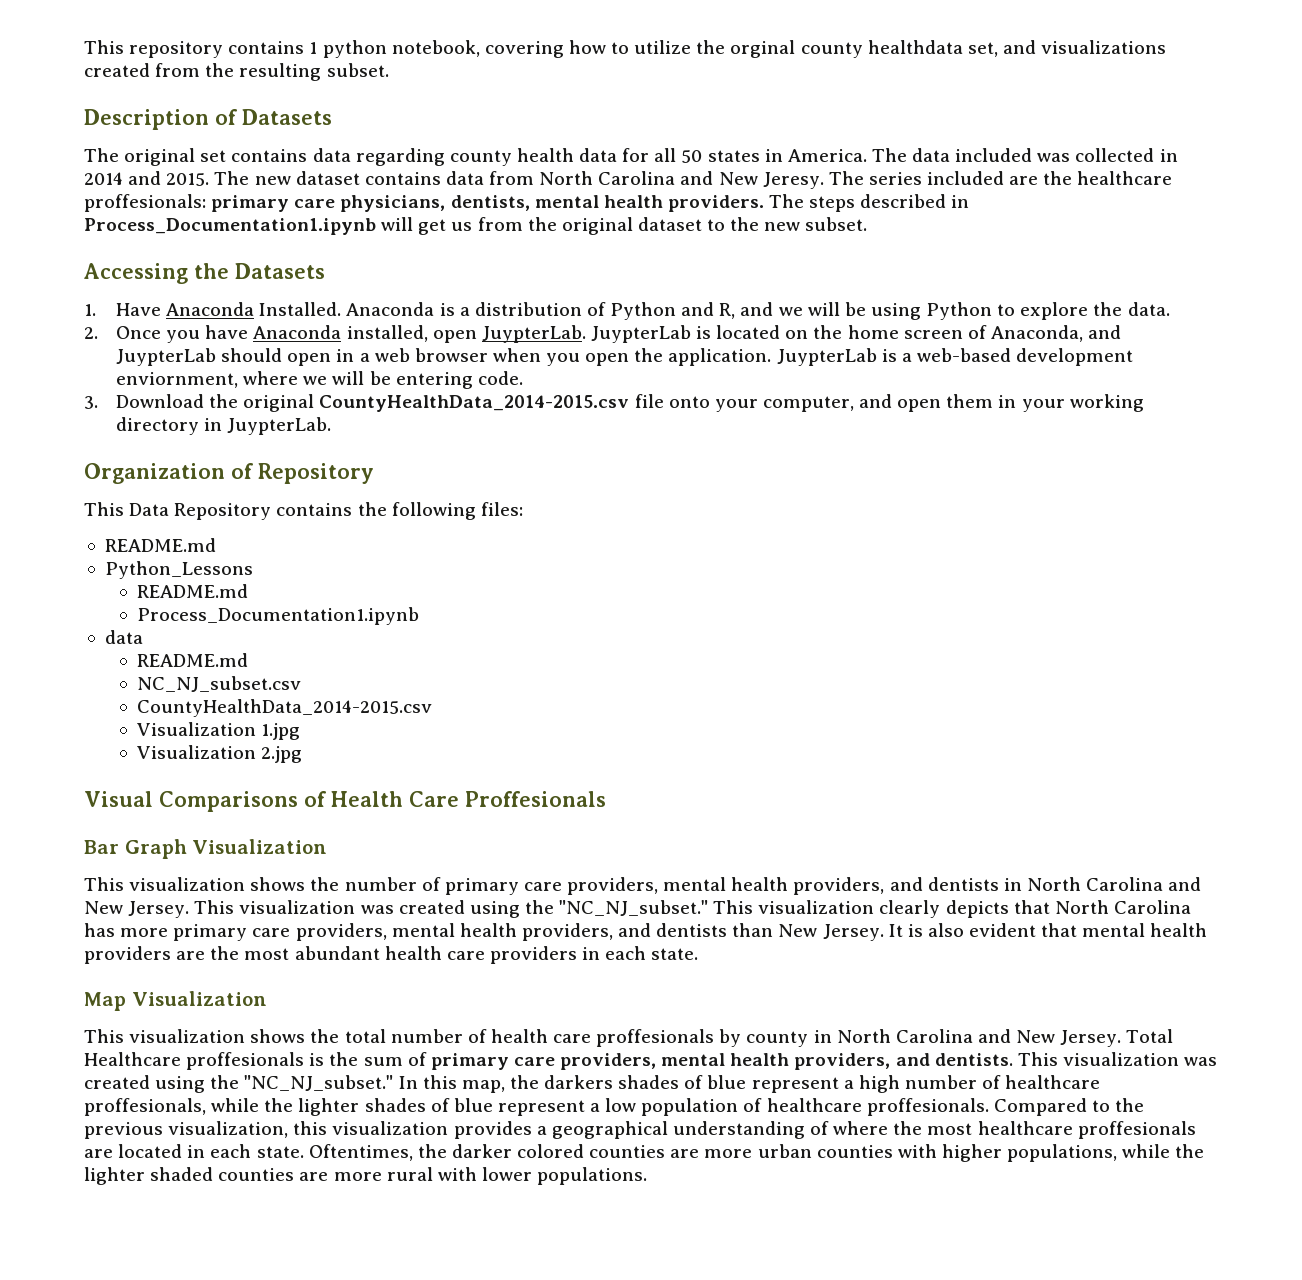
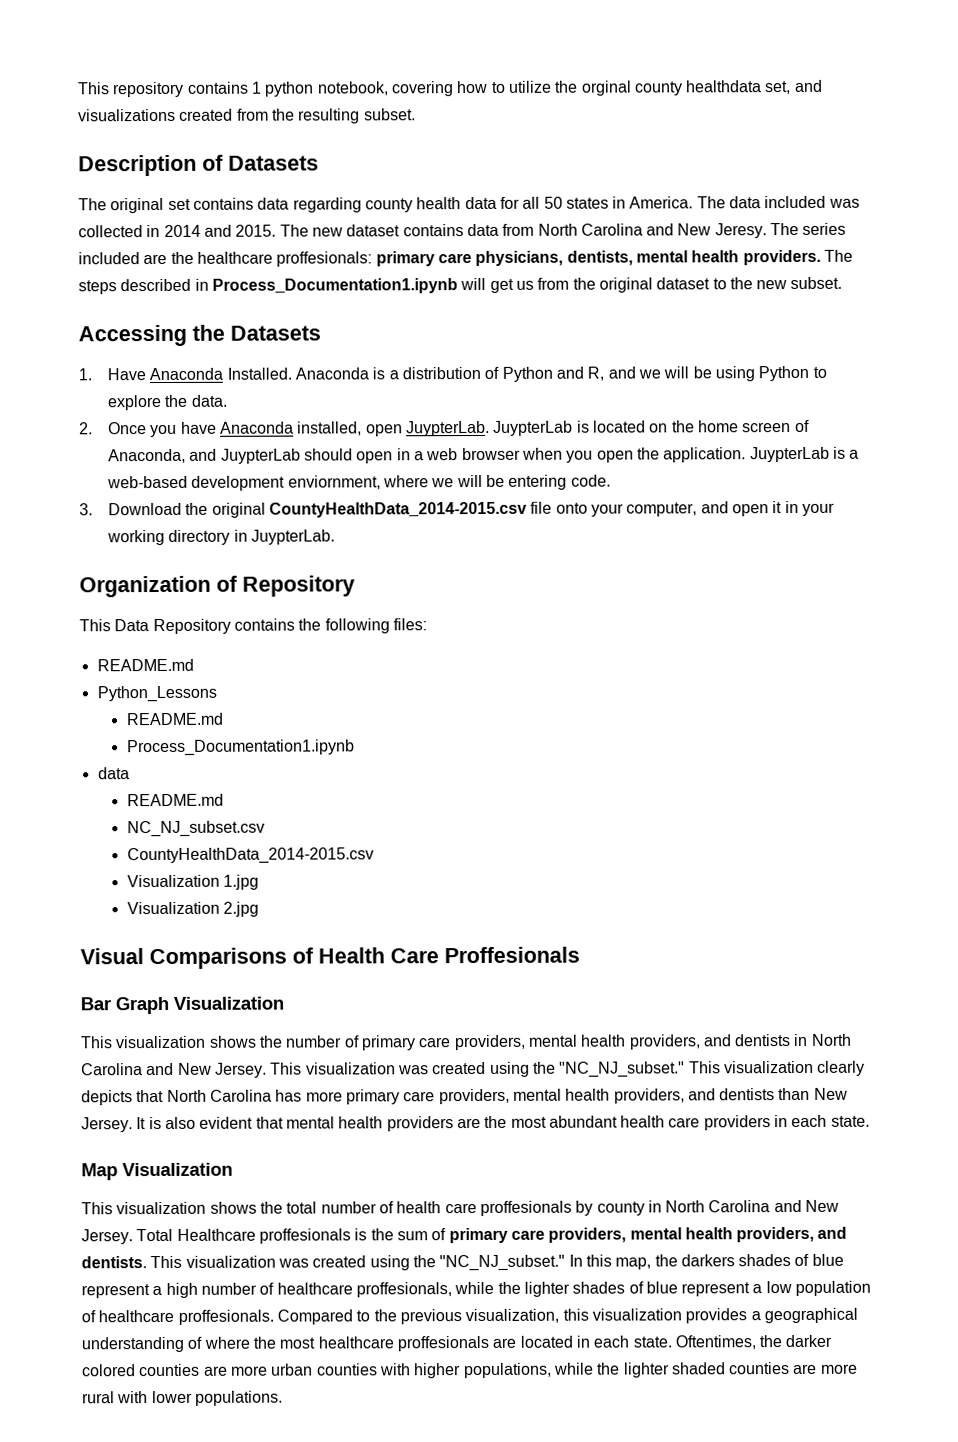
[946,394,994,408] them -> [772,501,783,514] it

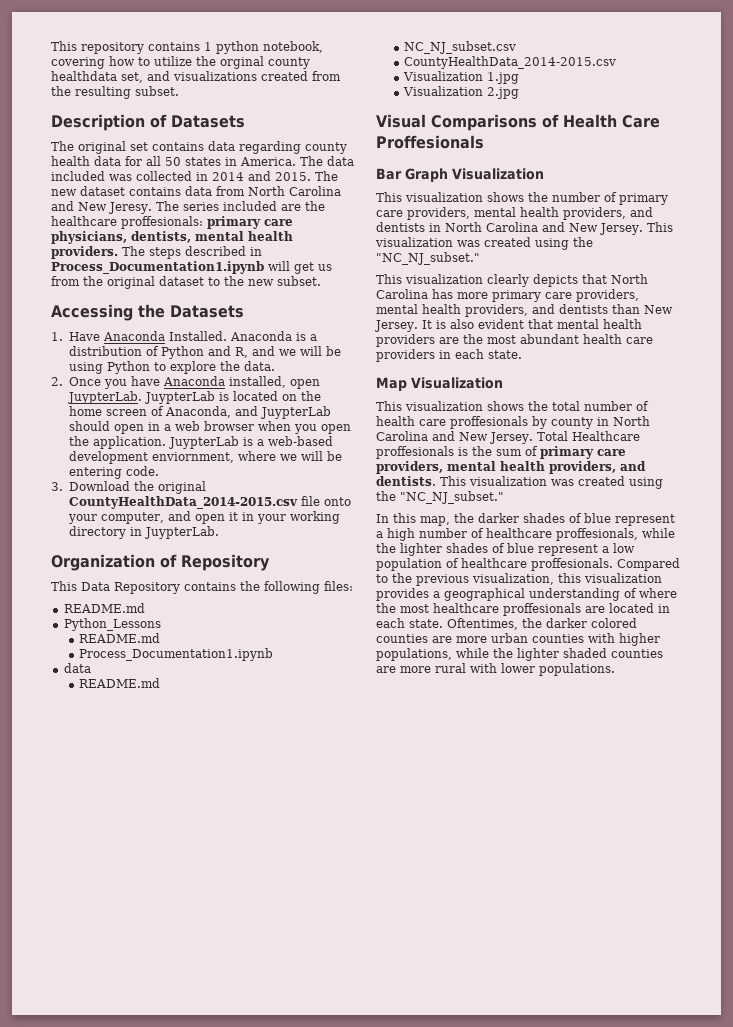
(686, 1069) none -> (480, 258) //
(566, 1263) none -> (504, 497) //
[680,1254,735,1267] darkers -> [478,513,519,523] darker

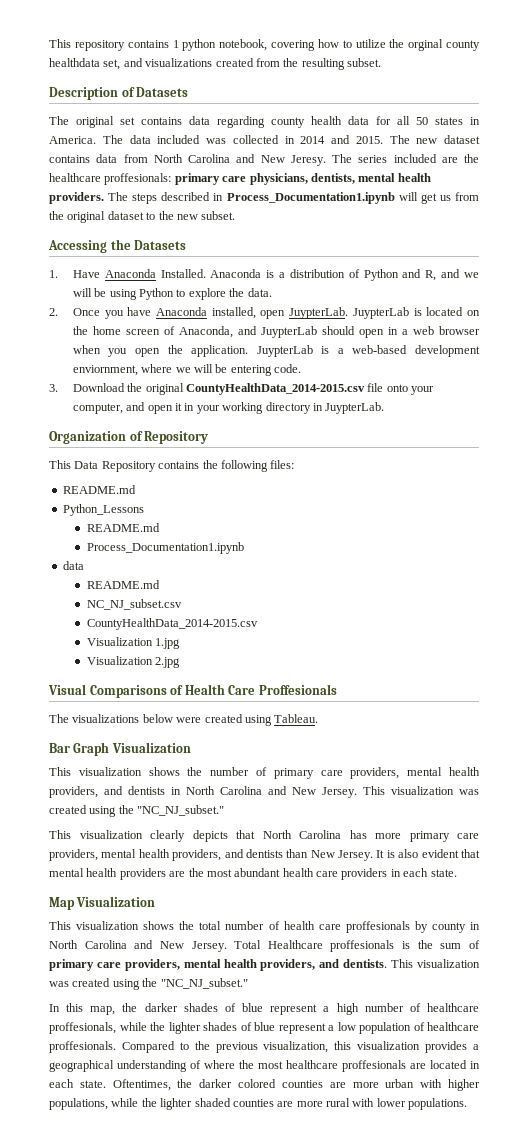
(484, 142) none -> [49,714,319,726] // The visualizations below were created using Tableau.
[532,634,584,643] counties -> (415, 1083) none

